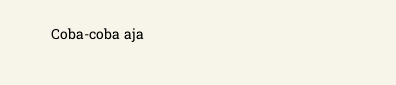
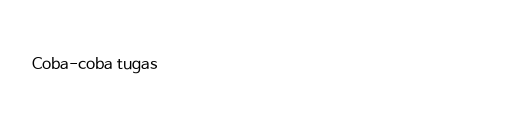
[123,28,144,42] aja -> [117,59,159,74] tugas

